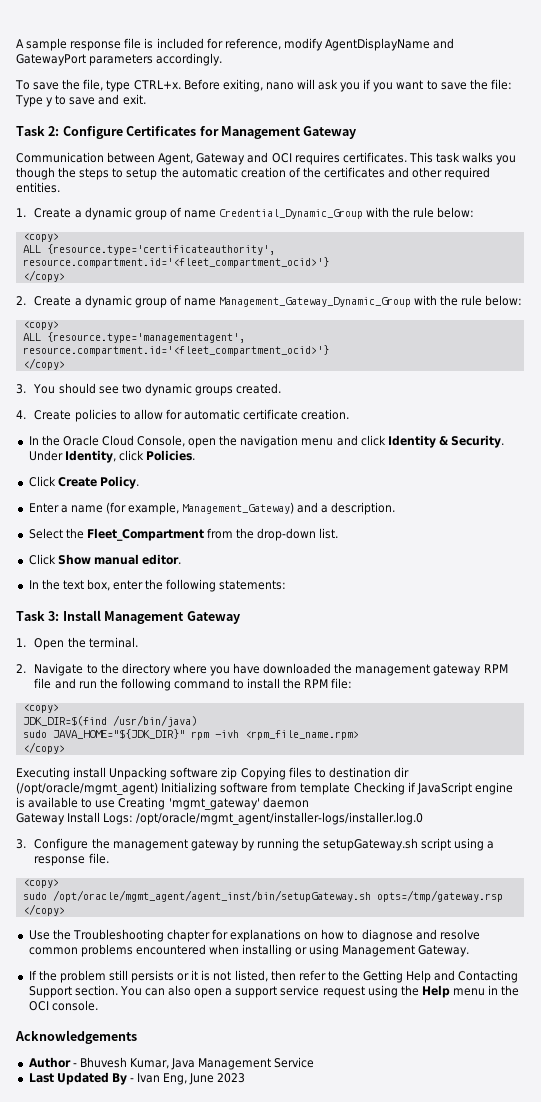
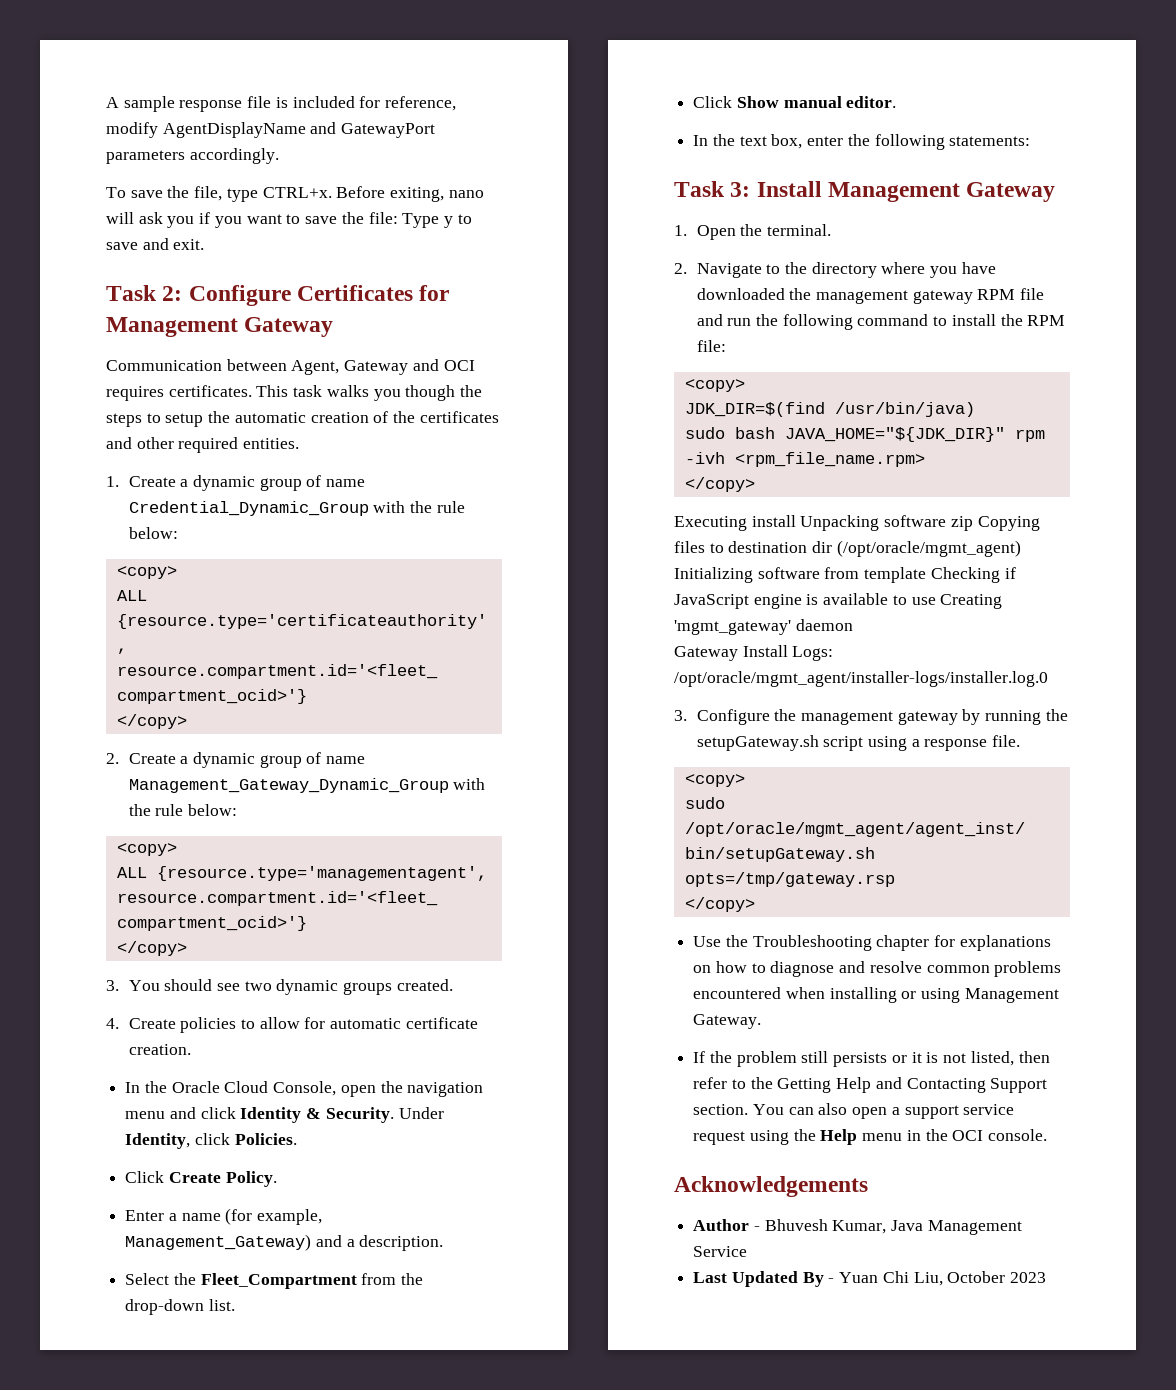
(47, 734) none -> [734,427,775,439] bash
[137,1073,215,1085] Ivan Eng, June -> [839,1271,1006,1286] Yuan Chi Liu, October

